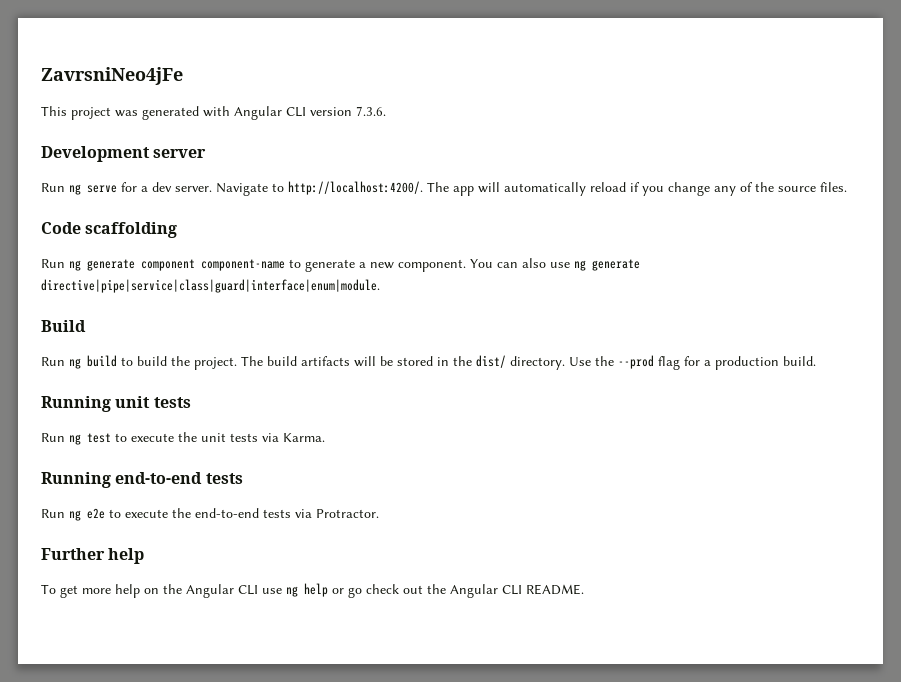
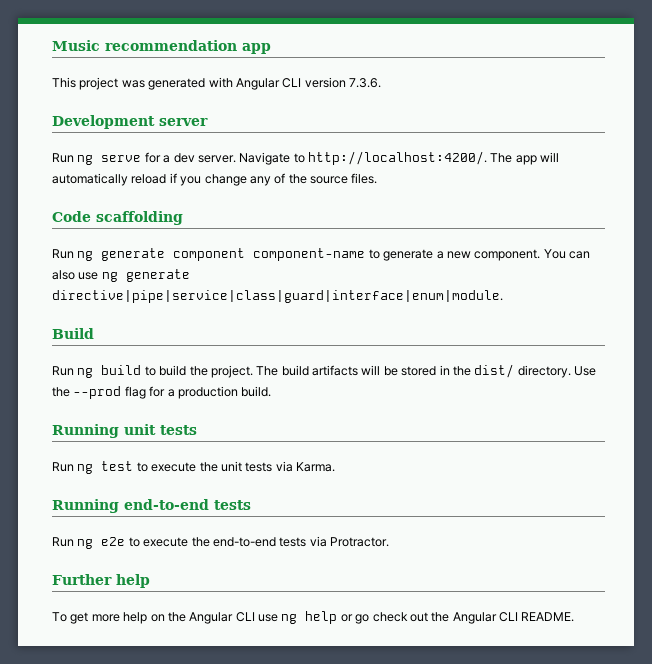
[41,67,183,85] ZavrsniNeo4jFe -> [52,40,271,54] Music recommendation app

